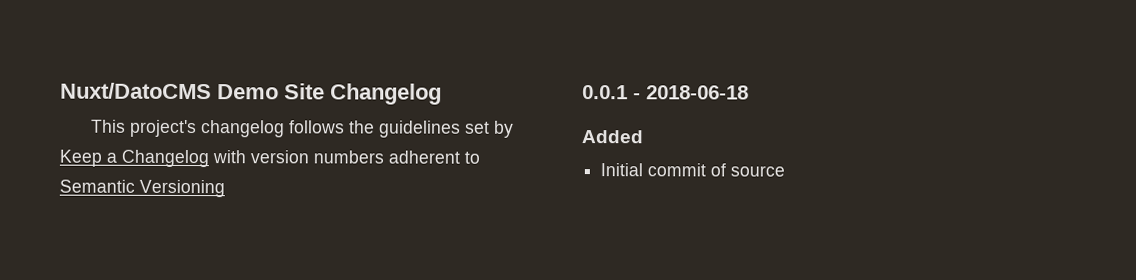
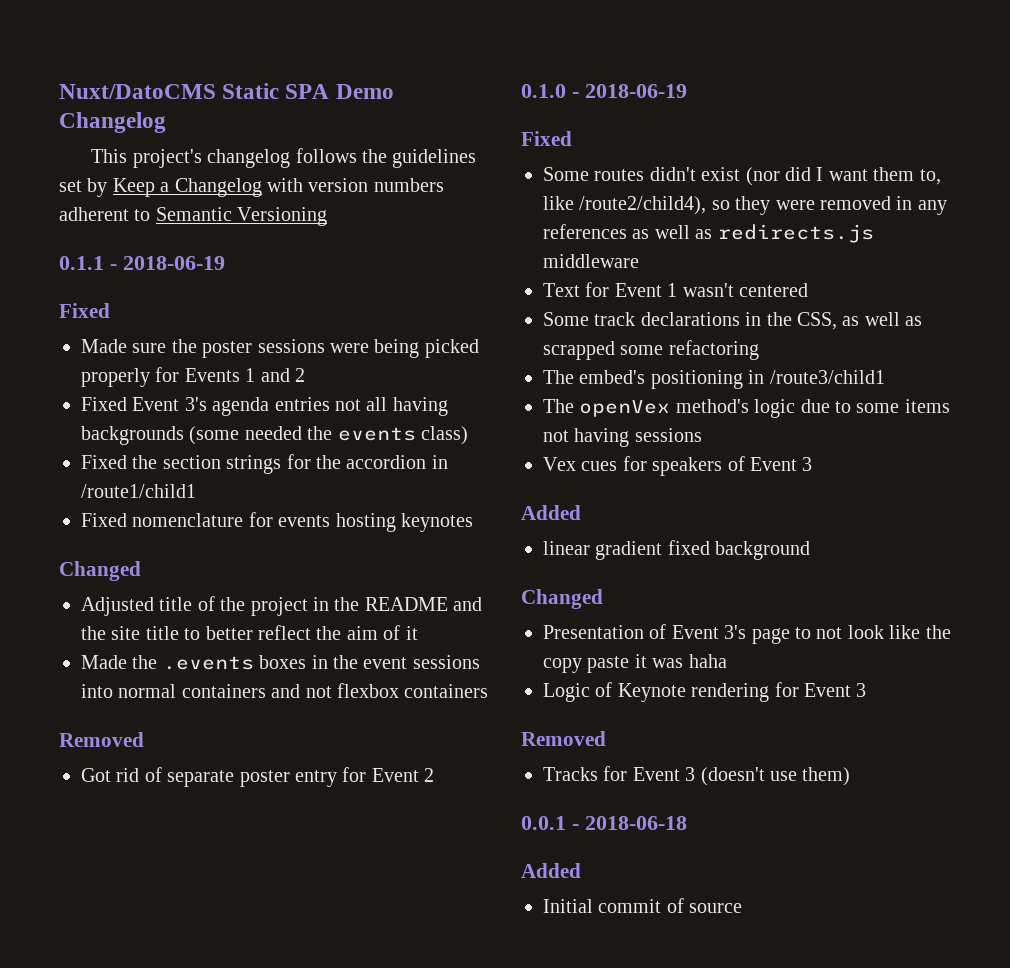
[217,83,325,100] Demo Site -> [222,83,394,99] Static SPA Demo
(225, 188) none -> [59,256,225,270] [59,303,110,318] [81,339,479,358] [81,367,305,387] [81,397,448,416] [81,426,468,445] [81,454,448,474] [81,484,196,498] [81,512,473,532] [59,561,141,581] [81,596,483,616] [81,625,418,640] [81,655,480,670] [81,683,489,698] [59,732,144,747] [81,767,435,787] [521,84,687,98] [521,131,572,146] [543,167,941,186] [543,196,947,215] [543,224,874,243] [543,254,639,268] [543,282,808,297] [543,312,923,330] [543,340,759,360] [543,370,885,389] [543,399,950,418] [543,428,702,447] [543,456,813,476] [521,505,581,520] [543,540,811,560] [521,589,603,609] [543,624,951,644] [543,654,727,673] [543,682,867,702] [521,731,606,746] [543,766,851,786] // 0.1.1 - 2018-06-19 // Fixed // Made sure the poster sessions were being picked properly for Events 1 and 2 // Fixed Event 3's agenda entries not all having backgrounds (some needed the events class) // Fixed the section strings for the accordion in /route1/child1 // Fixed nomenclature for events hosting keynotes // Changed // Adjusted title of the project in the README and the site title to better reflect the aim of it // Made the .events boxes in the event sessions into normal containers and not flexbox containers // Removed // Got rid of separate poster entry for Event 2 // 0.1.0 - 2018-06-19 // Fixed // Some routes didn't exist (nor did I want them to, like /route2/child4), so they were removed in any references as well as redirects.js middleware // Text for Event 1 wasn't centered // Some track declarations in the CSS, as well as scrapped some refactoring // The embed's positioning in /route3/child1 // The openVex method's logic due to some items not having sessions // Vex cues for speakers of Event 3 // Added // linear gradient fixed background // Changed // Presentation of Event 3's page to not look like the copy paste it was haha // Logic of Keynote rendering for Event 3 // Removed // Tracks for Event 3 (doesn't use them)

